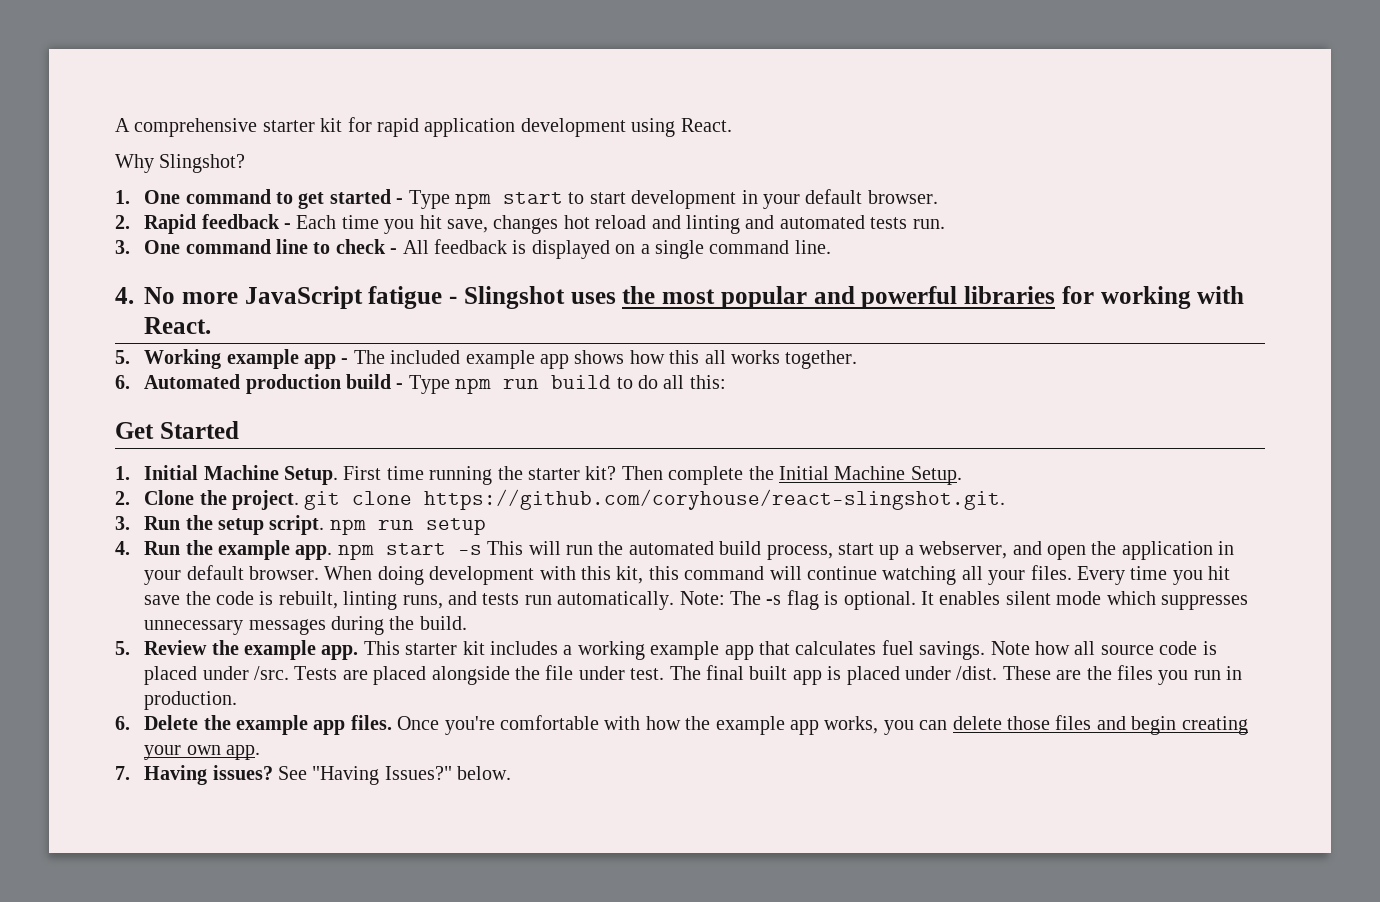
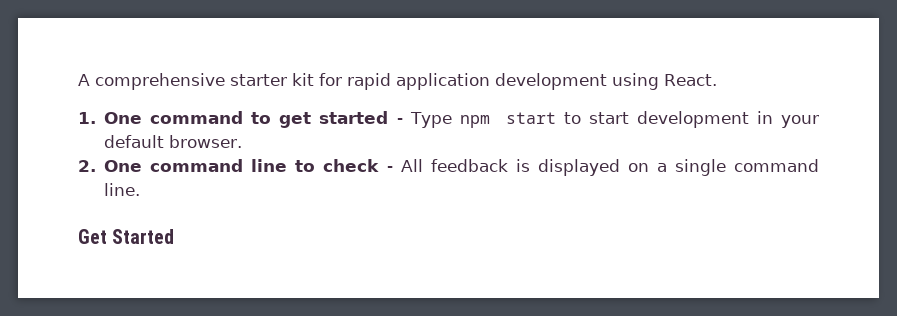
[115,154,246,173] // Why Slingshot? -> (717, 80) none
[144,214,945,234] [115,240,130,254] Rapid feedback - Each time you hit save, changes hot reload and linting and automated tests run. // 3. -> (96, 166) none
[115,286,1245,309] [144,317,212,334] [115,349,858,369] [115,374,726,394] [115,421,239,439] [115,465,962,485] [115,489,1006,510] [115,515,486,535] [115,540,1235,560] [144,565,1231,585] [144,590,1248,610] [144,616,467,635] [115,640,1217,660] [144,665,1243,685] [144,691,238,710] [115,715,1248,735] [144,745,260,760] [115,765,512,785] 4. No more JavaScript fatigue - Slingshot uses the most popular and powerful libraries for working with React. // 5. Working example app - The included example app shows how this all works together. // 6. Automated production build - Type npm run build to do all this: // Get Started // 1. Initial Machine Setup. First time running the starter kit? Then complete the Initial Machine Setup. // 2. Clone the project. git clone https://github.com/coryhouse/react-slingshot.git. // 3. Run the setup script. npm run setup // 4. Run the example app. npm start -s This will run the automated build process, start up a webserver, and open the application in your default browser. When doing development with this kit, this command will continue watching all your files. Every time you hit save the code is rebuilt, linting runs, and tests run automatically. Note: The -s flag is optional. It enables silent mode which suppresses unnecessary messages during the build. // 5. Review the example app. This starter kit includes a working example app that calculates fuel savings. Note how all source code is placed under /src. Tests are placed alongside the file under test. The final built app is placed under /dist. These are the files you run in production. // 6. Delete the example app files. Once you're comfortable with how the example app works, you can delete those files and begin creating your own app. // 7. Having issues? See "Having Issues?" below. -> [78,229,175,244] Get Started

